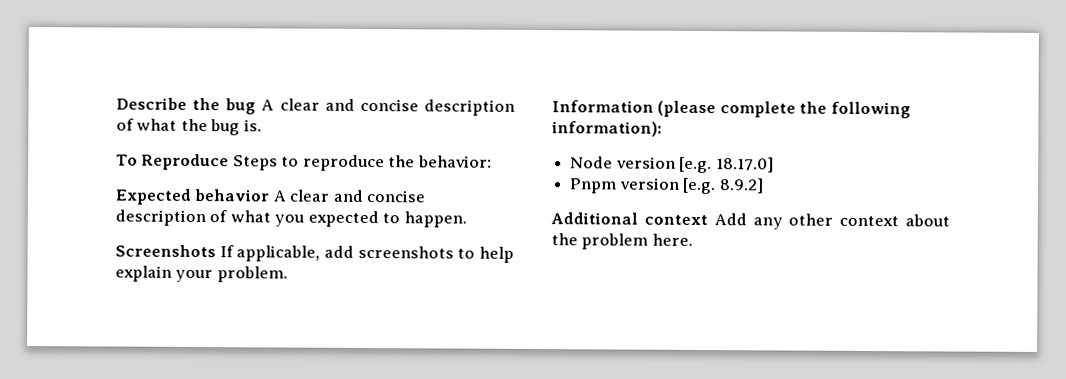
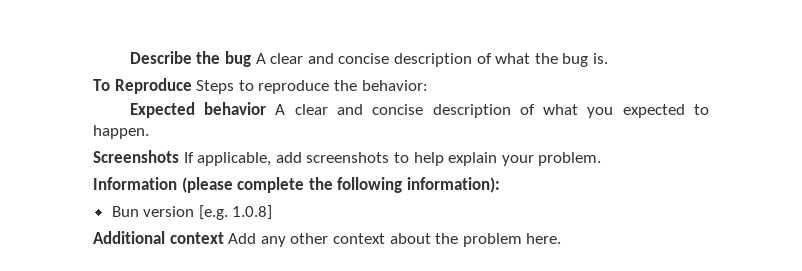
[570,156,774,174] [569,177,764,195] Node version [e.g. 18.17.0] // Pnpm version [e.g. 8.9.2] -> [111,205,273,220] Bun version [e.g. 1.0.8]

